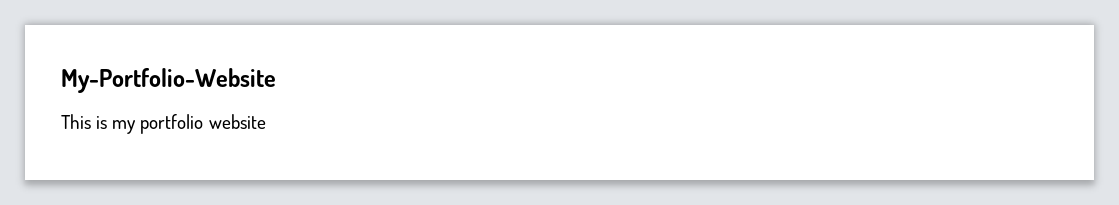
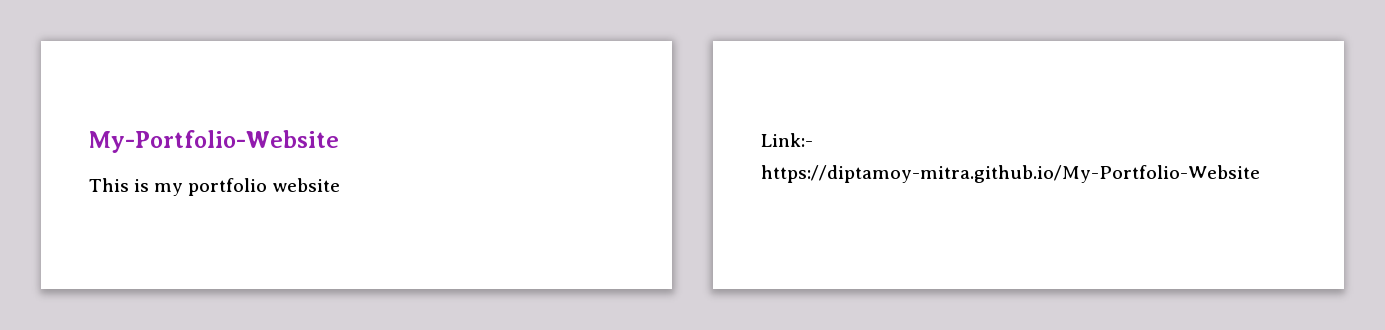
(266, 121) none -> [761,133,813,147] [761,165,1260,183] // Link:- https://diptamoy-mitra.github.io/My-Portfolio-Website

